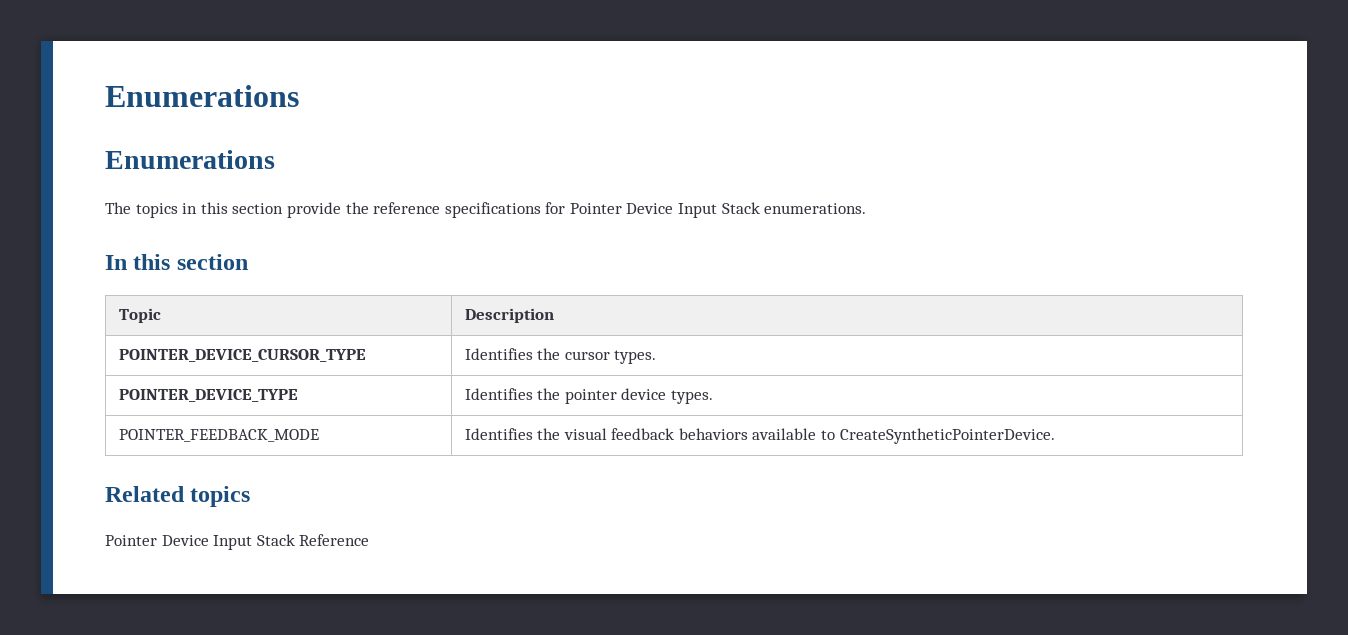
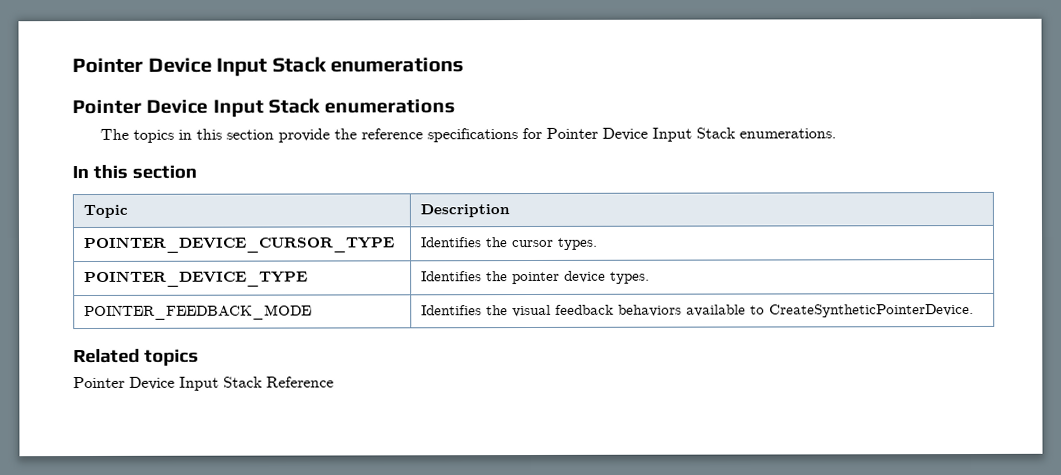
[105,85,299,107] [105,150,275,169] Enumerations // Enumerations -> [72,56,465,77] [72,98,456,118] Pointer Device Input Stack enumerations // Pointer Device Input Stack enumerations

